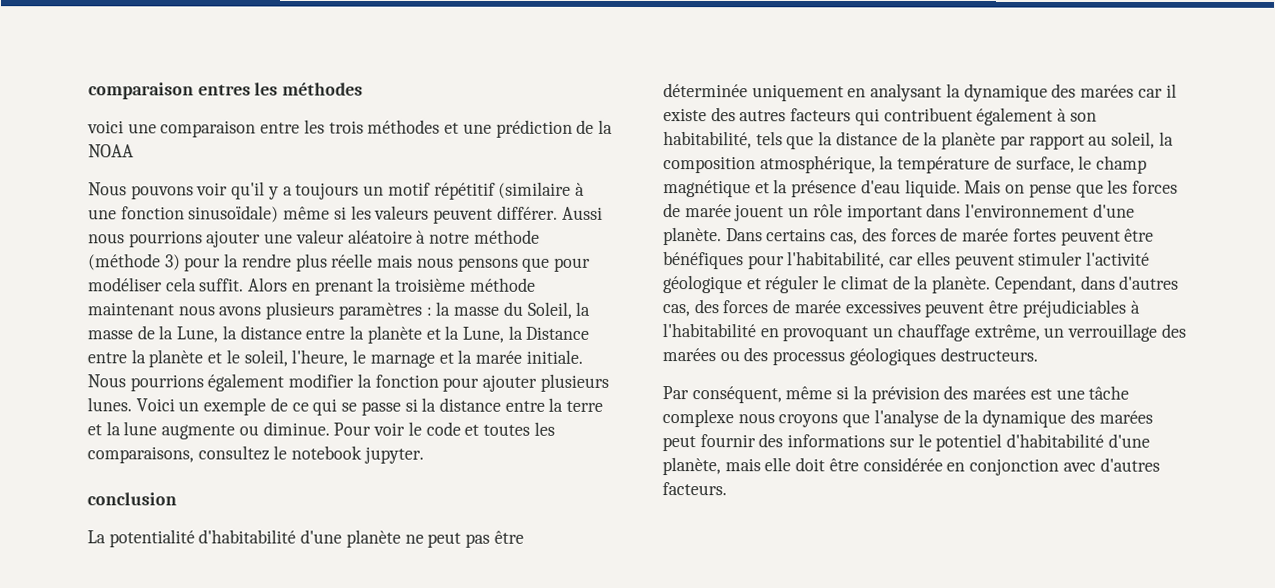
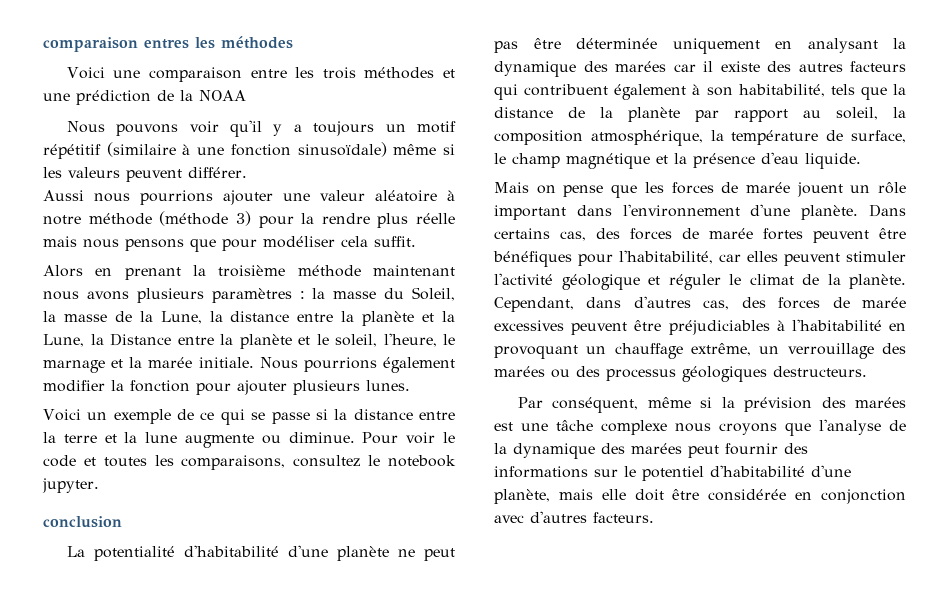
[87,120,124,134] voici -> [66,67,105,79] Voici
(558, 212) none -> (247, 172) //
(245, 285) none -> (416, 241) //
(132, 404) none -> (410, 385) //
(961, 188) none -> (861, 161) //

